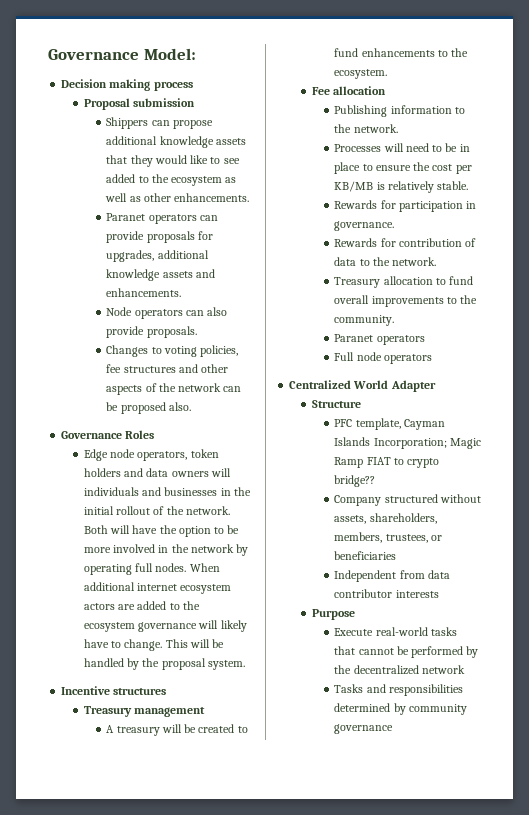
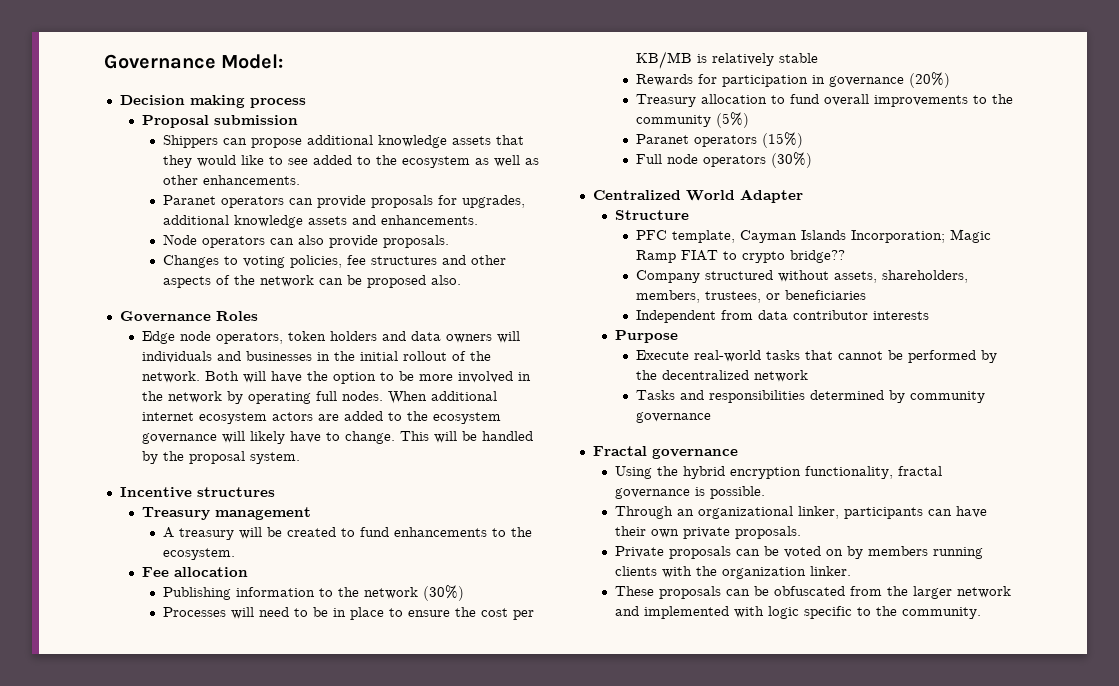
[353,124,398,133] network. -> [364,585,465,601] network (30%)
[437,181,469,190] stable. -> [779,53,819,63] stable
[334,221,395,231] [334,238,477,247] [334,257,437,266] governance. // Rewards for contribution of data to the network. -> [829,72,951,88] governance (20%)
[334,315,395,326] [334,334,425,345] community. // Paranet operators -> [636,112,750,128] [636,132,804,148] community (5%) // Paranet operators (15%)
(432, 359) none -> [771,152,813,168] (30%)
(394, 729) none -> [592,446,738,459] [614,466,942,479] [614,486,765,499] [614,506,987,519] [614,526,801,539] [614,546,983,559] [614,566,851,579] [614,586,1011,599] [614,606,981,619] // Fractal governance // Using the hybrid encryption functionality, fractal governance is possible. // Through an organizational linker, participants can have their own private proposals. // Private proposals can be voted on by members running clients with the organization linker. // These proposals can be obfuscated from the larger network and implemented with logic specific to the community.

